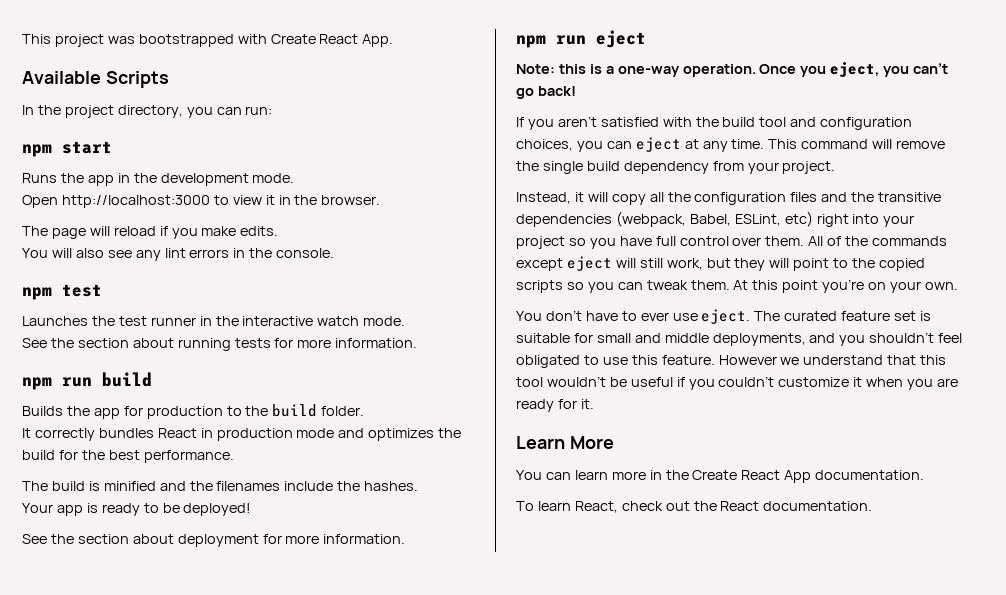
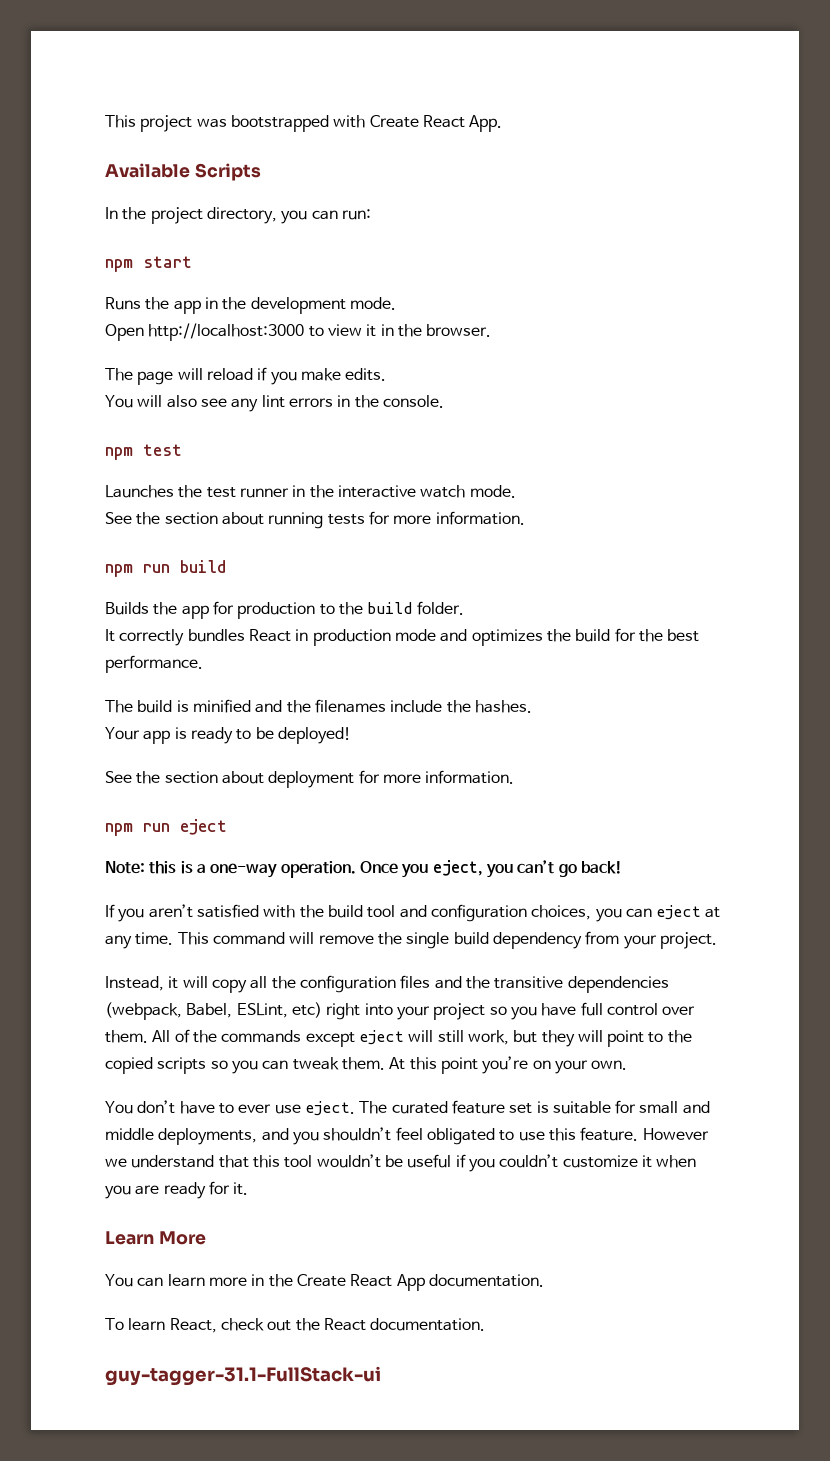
(873, 506) none -> [105,1366,381,1386] // guy-tagger-31.1-FullStack-ui

